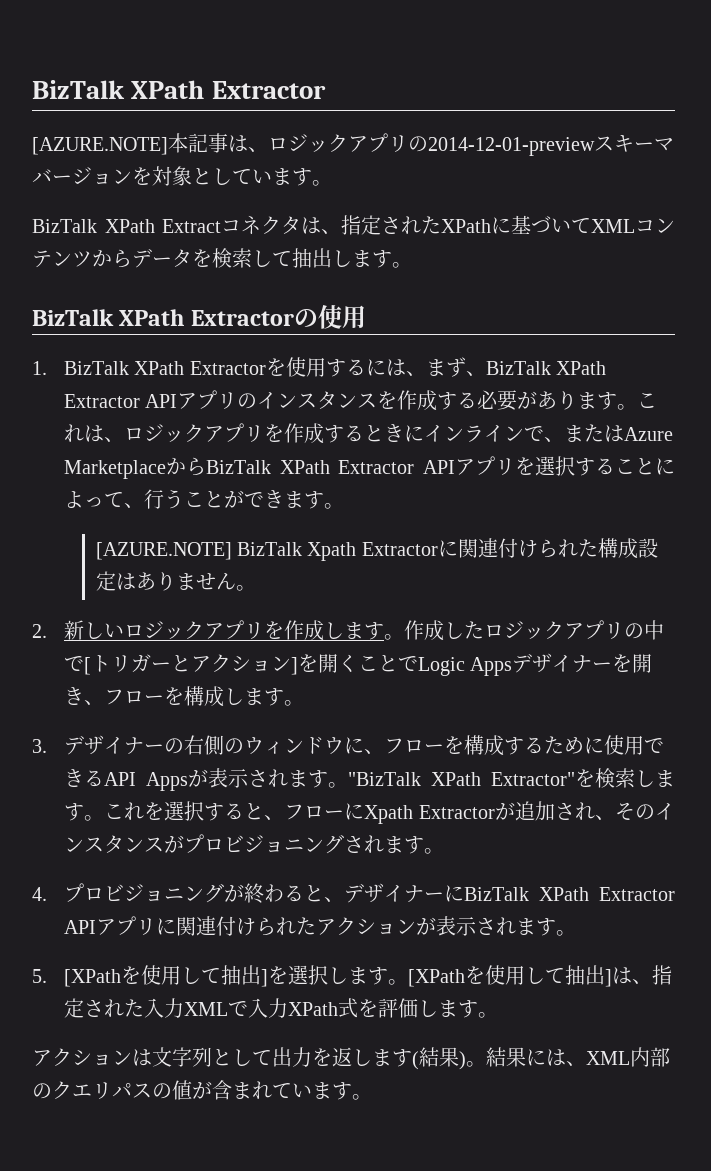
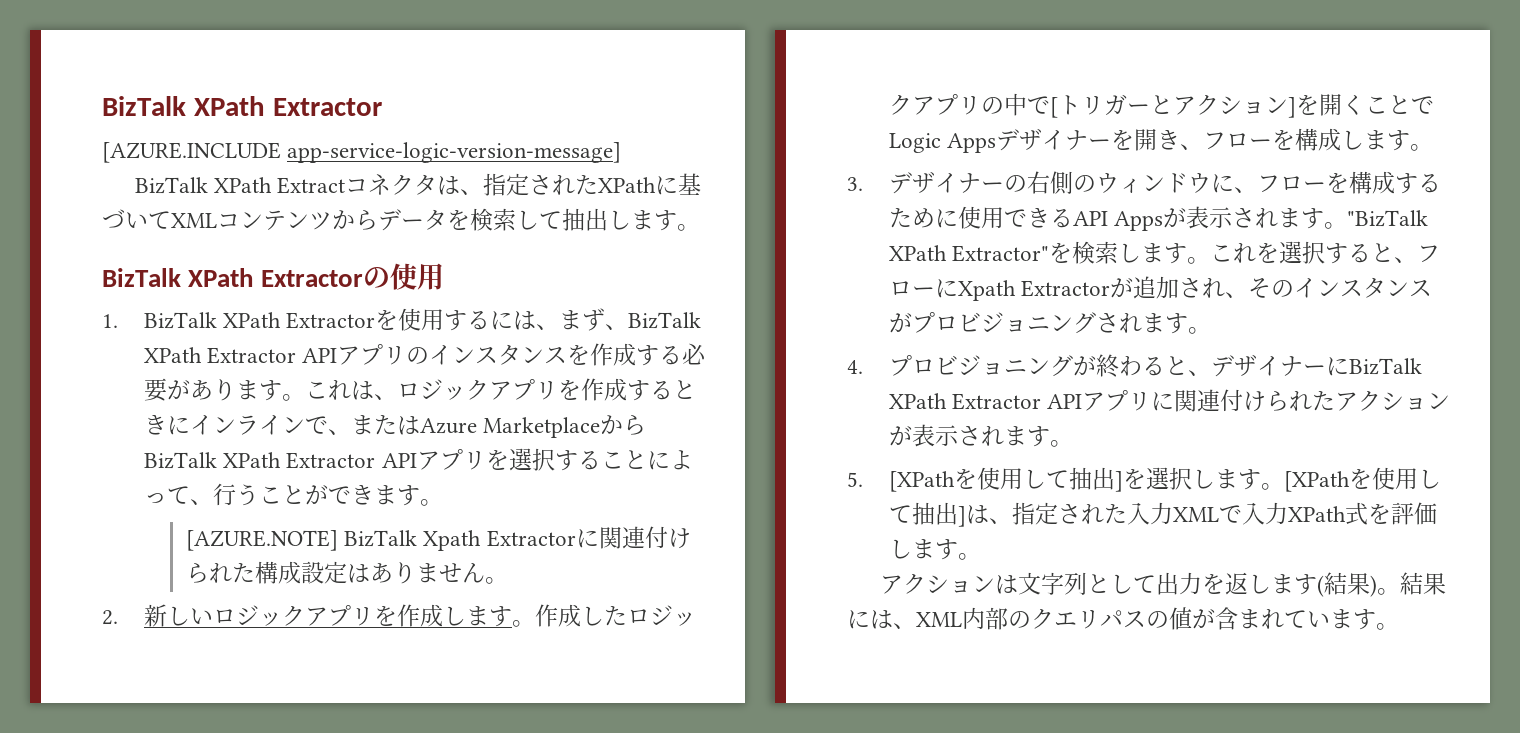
[32,133,674,156] [32,166,332,186] [AZURE.NOTE]本記事は、ロジックアプリの2014-12-01-previewスキーマバージョンを対象としています。 -> [102,142,622,163] [AZURE.INCLUDE app-service-logic-version-message]

